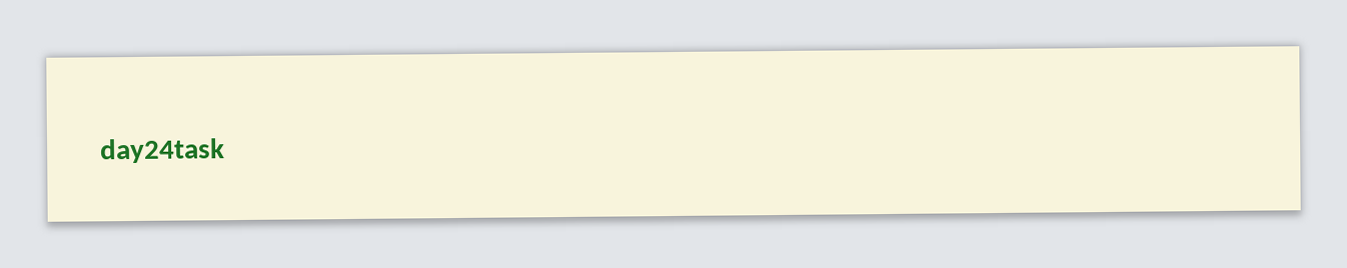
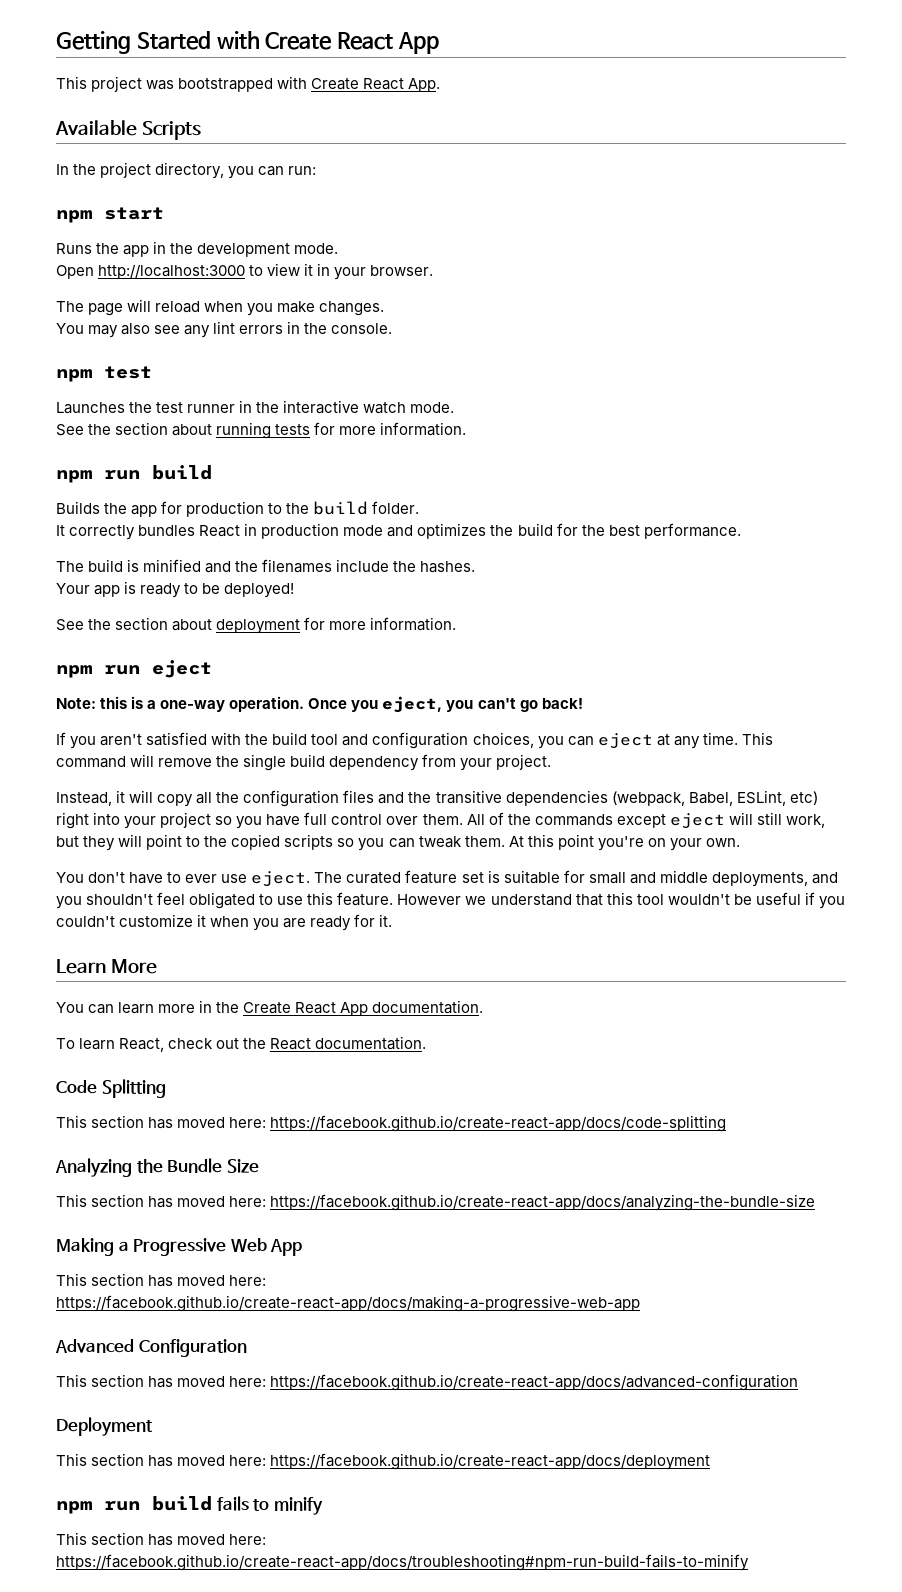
[100,138,225,164] day24task -> [56,31,439,54] [56,76,441,92] [55,120,202,140] [56,162,317,179] [56,207,164,223] [56,241,339,257] [56,263,434,280] [56,299,385,316] [56,321,393,338] [56,366,152,382] [56,400,455,414] [56,422,467,439] [56,465,212,483] [56,501,420,517] [56,523,741,540] [56,559,476,573] [56,581,295,598] [56,617,457,634] [56,660,212,678] [56,696,583,713] [56,732,773,749] [56,754,552,771] [56,790,818,807] [56,812,825,829] [56,834,740,851] [56,870,838,887] [56,892,845,909] [56,914,393,931] [56,959,158,974] [56,1000,484,1016] [56,1036,427,1052] [56,1079,166,1098] [56,1115,727,1132] [55,1158,259,1177] [56,1194,816,1211] [56,1238,303,1256] [56,1273,267,1287] [56,1295,640,1312] [55,1339,247,1357] [56,1374,799,1391] [56,1417,153,1436] [56,1453,711,1470] [56,1496,323,1515] [56,1532,267,1546] [56,1554,749,1571] Getting Started with Create React App // This project was bootstrapped with Create React App. // Available Scripts // In the project directory, you can run: // npm start // Runs the app in the development mode. // Open http://localhost:3000 to view it in your browser. // The page will reload when you make changes. // You may also see any lint errors in the console. // npm test // Launches the test runner in the interactive watch mode. // See the section about running tests for more information. // npm run build // Builds the app for production to the build folder. // It correctly bundles React in production mode and optimizes the build for the best performance. // The build is minified and the filenames include the hashes. // Your app is ready to be deployed! // See the section about deployment for more information. // npm run eject // Note: this is a one-way operation. Once you eject, you can't go back! // If you aren't satisfied with the build tool and configuration choices, you can eject at any time. This command will remove the single build dependency from your project. // Instead, it will copy all the configuration files and the transitive dependencies (webpack, Babel, ESLint, etc) right into your project so you have full control over them. All of the commands except eject will still work, but they will point to the copied scripts so you can tweak them. At this point you're on your own. // You don't have to ever use eject. The curated feature set is suitable for small and middle deployments, and you shouldn't feel obligated to use this feature. However we understand that this tool wouldn't be useful if you couldn't customize it when you are ready for it. // Learn More // You can learn more in the Create React App documentation. // To learn React, check out the React documentation. // Code Splitting // This section has moved here: https://facebook.github.io/create-react-app/docs/code-splitting // Analyzing the Bundle Size // This section has moved here: https://facebook.github.io/create-react-app/docs/analyzing-the-bundle-size // Making a Progressive Web App // This section has moved here: https://facebook.github.io/create-react-app/docs/making-a-progressive-web-app // Advanced Configuration // This section has moved here: https://facebook.github.io/create-react-app/docs/advanced-configuration // Deployment // This section has moved here: https://facebook.github.io/create-react-app/docs/deployment // npm run build fails to minify // This section has moved here: https://facebook.github.io/create-react-app/docs/troubleshooting#npm-run-build-fails-to-minify

